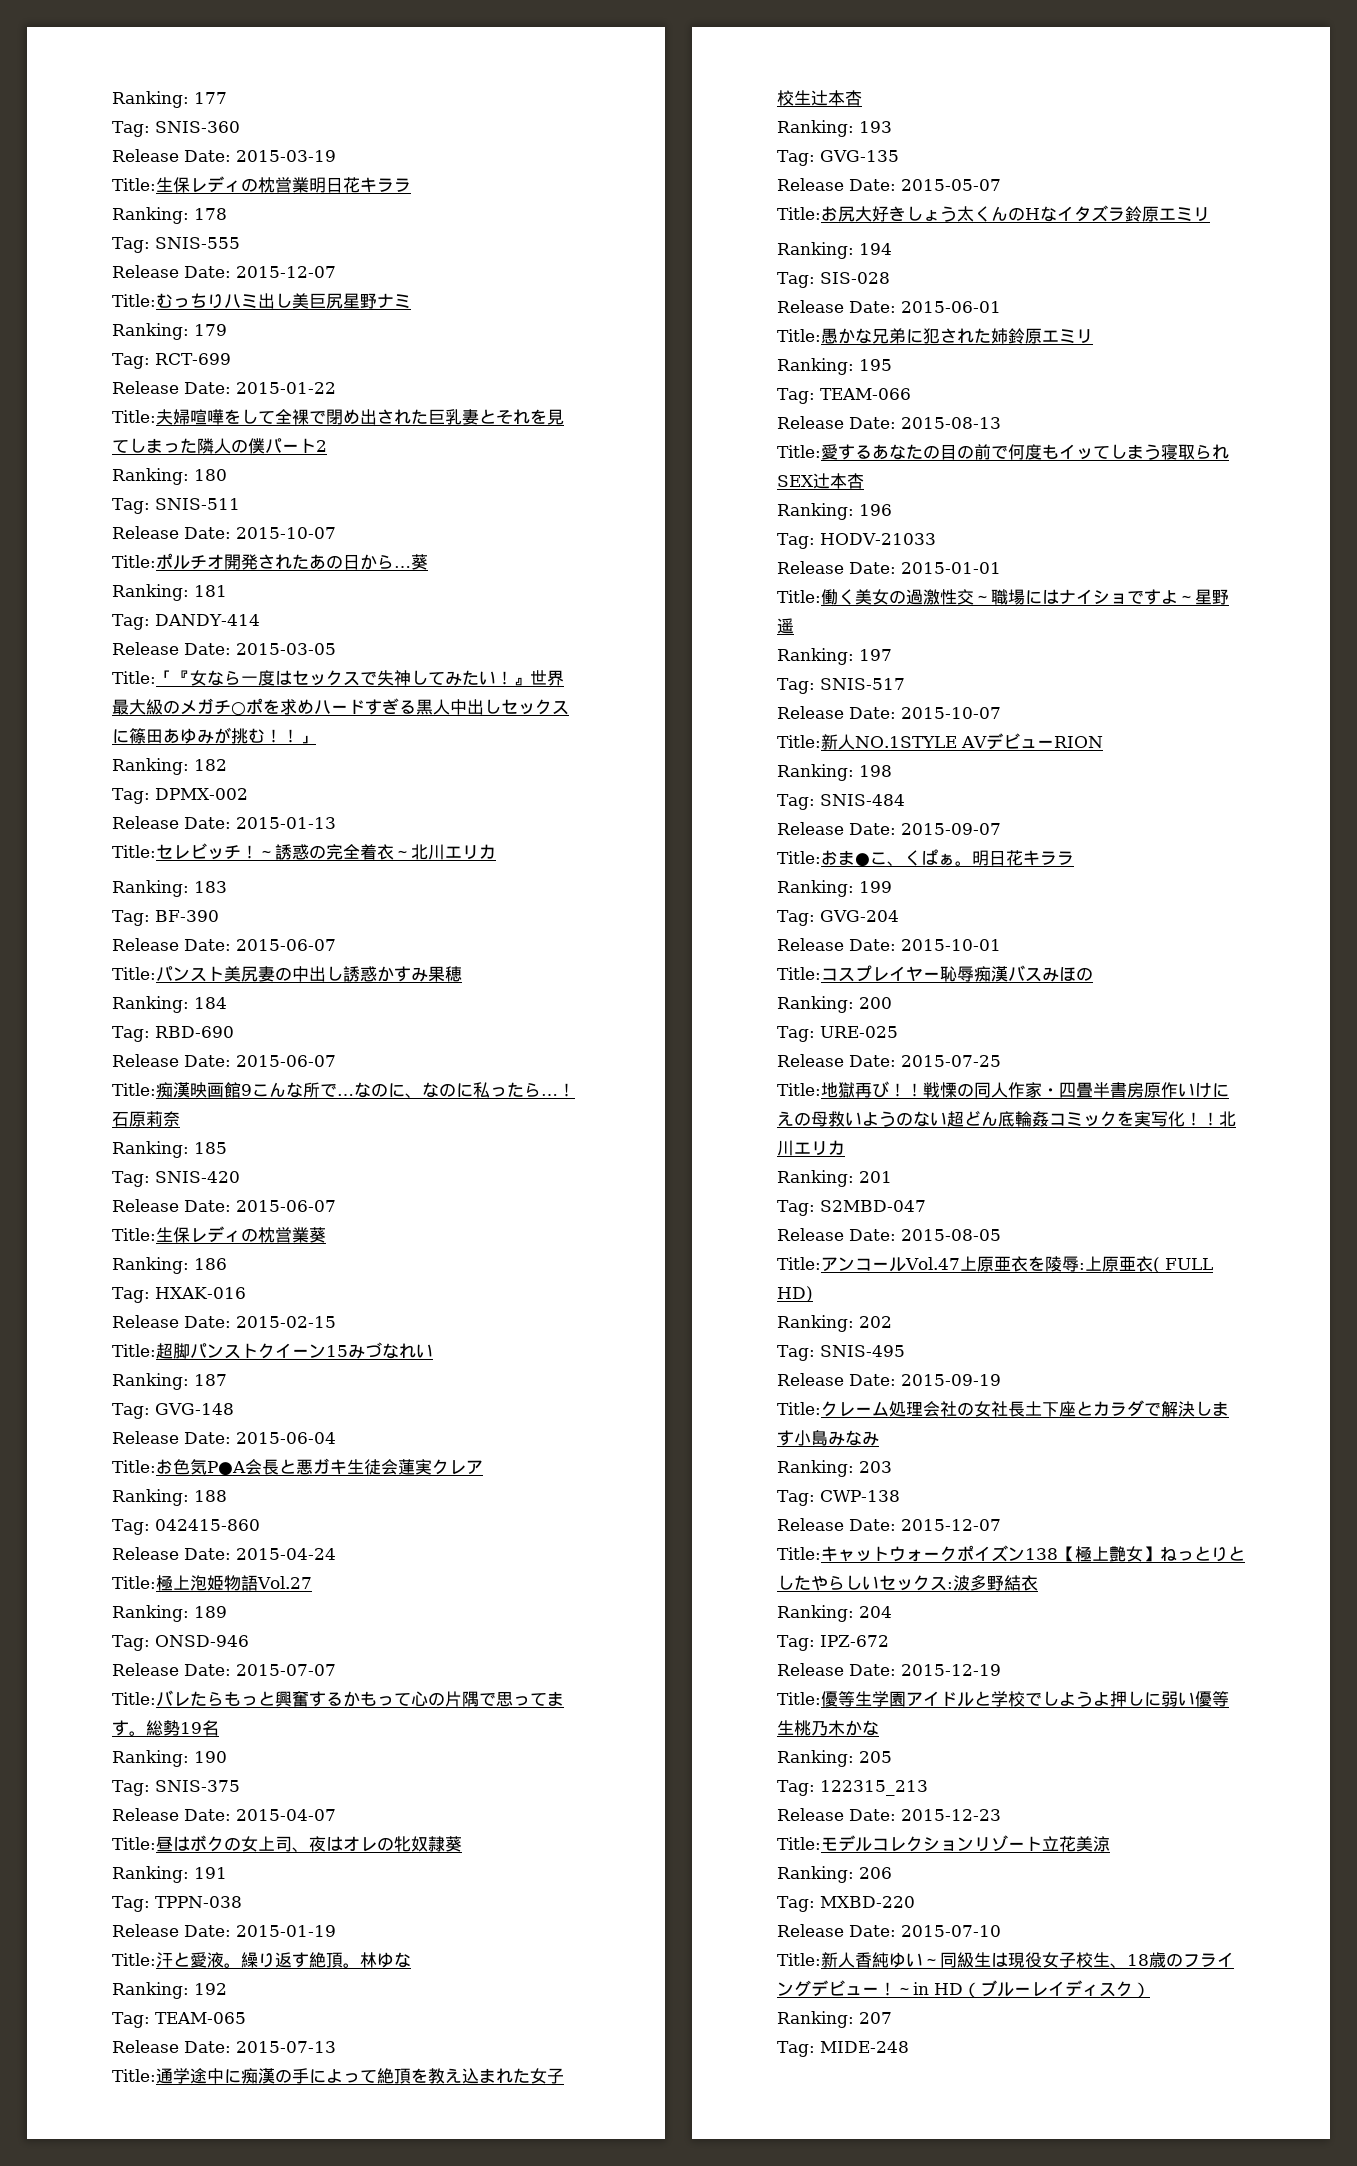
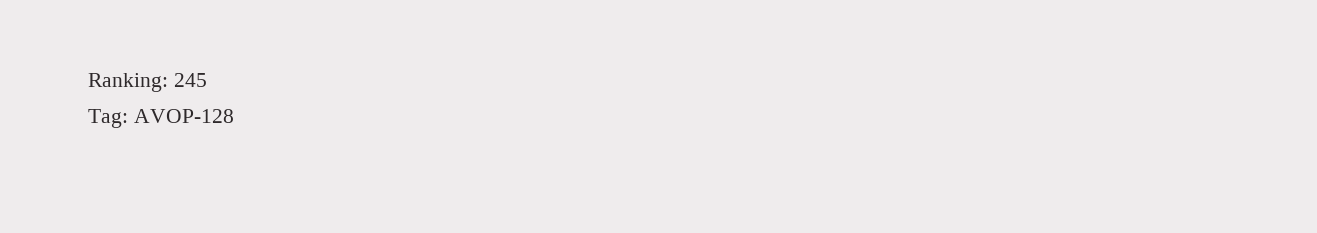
[112,91,227,108] [112,121,240,137] [112,149,336,162] [112,176,411,193] [112,207,227,224] [112,237,240,253] [112,265,336,278] [112,293,411,309] [112,323,227,340] [112,353,231,369] [112,381,336,394] [112,409,564,425] [112,438,327,454] [112,468,227,485] [112,498,240,514] [112,526,336,539] [112,553,428,570] [112,584,227,601] [112,614,260,630] [112,642,336,655] [112,670,564,686] [112,698,569,716] [112,727,316,744] [112,758,227,775] [112,788,248,804] [112,816,336,829] [112,843,496,860] [112,880,227,897] [112,910,219,926] [112,938,336,951] [112,966,462,982] [112,996,227,1013] [112,1026,234,1042] [112,1054,336,1067] [112,1082,575,1098] [112,1111,180,1127] [112,1141,227,1158] [112,1171,240,1187] [112,1199,336,1212] [112,1226,326,1243] [112,1257,227,1274] [112,1287,246,1303] [112,1315,336,1328] [112,1342,433,1359] [112,1373,227,1390] [112,1403,234,1419] [112,1431,336,1444] [112,1458,483,1476] [112,1489,227,1506] [112,1519,260,1535] [112,1547,336,1560] [112,1575,312,1591] [112,1605,227,1622] [112,1635,249,1651] [112,1663,336,1676] [112,1690,564,1707] [112,1720,219,1736] [112,1750,227,1767] [112,1780,240,1796] [112,1808,336,1821] [112,1835,462,1852] [112,1866,227,1883] [112,1896,242,1912] [112,1924,336,1937] [112,1952,411,1968] [112,1982,227,1999] [112,2012,246,2028] [112,2040,336,2053] [112,2068,564,2084] [777,90,862,106] [777,120,892,137] [777,150,899,166] [777,178,1001,191] [777,205,1210,222] [777,242,892,259] [777,272,890,288] [777,300,1001,313] [777,328,1093,344] [777,358,892,375] [777,388,911,404] [777,416,1001,429] [777,444,1229,460] [777,473,864,489] [777,503,892,520] [777,533,936,549] [777,561,1001,574] [777,589,1229,605] [777,618,794,634] [777,648,892,665] [777,678,905,694] [777,706,1001,719] [777,733,1103,750] [777,764,892,781] [777,794,905,810] [777,822,1001,835] [777,849,1074,867] [777,880,892,897] [777,910,899,926] [777,938,1001,951] [777,965,1093,982] [777,996,892,1013] [777,1026,898,1042] [777,1054,1001,1067] [777,1081,1229,1098] [777,1110,1236,1127] [777,1140,845,1156] [777,1170,892,1187] [777,1200,926,1216] [777,1228,1001,1241] [777,1256,1213,1273] [777,1286,813,1302] [777,1315,892,1332] [777,1345,905,1361] [777,1373,1001,1386] [777,1400,1229,1417] [777,1430,879,1446] [777,1460,892,1477] [777,1490,900,1506] [777,1518,1001,1531] [777,1545,1245,1562] [777,1575,1038,1591] [777,1605,892,1622] [777,1635,889,1651] [777,1663,1001,1676] [777,1691,1229,1707] [777,1720,879,1736] [777,1750,892,1767] [777,1780,928,1796] [777,1808,1001,1821] [777,1835,1110,1852] [777,1866,892,1883] [777,1896,915,1912] [777,1924,1001,1937] [777,1952,1234,1968] [777,1980,1150,1998] [777,2011,892,2028] [777,2041,909,2057] Ranking: 177 // Tag: SNIS-360 // Release Date: 2015-03-19 // Title:生保レディの枕営業明日花キララ // Ranking: 178 // Tag: SNIS-555 // Release Date: 2015-12-07 // Title:むっちりハミ出し美巨尻星野ナミ // Ranking: 179 // Tag: RCT-699 // Release Date: 2015-01-22 // Title:夫婦喧嘩をして全裸で閉め出された巨乳妻とそれを見てしまった隣人の僕パート2 // Ranking: 180 // Tag: SNIS-511 // Release Date: 2015-10-07 // Title:ポルチオ開発されたあの日から…葵 // Ranking: 181 // Tag: DANDY-414 // Release Date: 2015-03-05 // Title:「『女なら一度はセックスで失神してみたい！』世界最大級のメガチ○ポを求めハードすぎる黒人中出しセックスに篠田あゆみが挑む！！」 // Ranking: 182 // Tag: DPMX-002 // Release Date: 2015-01-13 // Title:セレビッチ！～誘惑の完全着衣～北川エリカ // Ranking: 183 // Tag: BF-390 // Release Date: 2015-06-07 // Title:パンスト美尻妻の中出し誘惑かすみ果穂 // Ranking: 184 // Tag: RBD-690 // Release Date: 2015-06-07 // Title:痴漢映画館9こんな所で…なのに、なのに私ったら…！石原莉奈 // Ranking: 185 // Tag: SNIS-420 // Release Date: 2015-06-07 // Title:生保レディの枕営業葵 // Ranking: 186 // Tag: HXAK-016 // Release Date: 2015-02-15 // Title:超脚パンストクイーン15みづなれい // Ranking: 187 // Tag: GVG-148 // Release Date: 2015-06-04 // Title:お色気P●A会長と悪ガキ生徒会蓮実クレア // Ranking: 188 // Tag: 042415-860 // Release Date: 2015-04-24 // Title:極上泡姫物語Vol.27 // Ranking: 189 // Tag: ONSD-946 // Release Date: 2015-07-07 // Title:バレたらもっと興奮するかもって心の片隅で思ってます。総勢19名 // Ranking: 190 // Tag: SNIS-375 // Release Date: 2015-04-07 // Title:昼はボクの女上司、夜はオレの牝奴隷葵 // Ranking: 191 // Tag: TPPN-038 // Release Date: 2015-01-19 // Title:汗と愛液。繰り返す絶頂。林ゆな // Ranking: 192 // Tag: TEAM-065 // Release Date: 2015-07-13 // Title:通学途中に痴漢の手によって絶頂を教え込まれた女子校生辻本杏 // Ranking: 193 // Tag: GVG-135 // Release Date: 2015-05-07 // Title:お尻大好きしょう太くんのHなイタズラ鈴原エミリ // Ranking: 194 // Tag: SIS-028 // Release Date: 2015-06-01 // Title:愚かな兄弟に犯された姉鈴原エミリ // Ranking: 195 // Tag: TEAM-066 // Release Date: 2015-08-13 // Title:愛するあなたの目の前で何度もイッてしまう寝取られSEX辻本杏 // Ranking: 196 // Tag: HODV-21033 // Release Date: 2015-01-01 // Title:働く美女の過激性交～職場にはナイショですよ～星野遥 // Ranking: 197 // Tag: SNIS-517 // Release Date: 2015-10-07 // Title:新人NO.1STYLE AVデビューRION // Ranking: 198 // Tag: SNIS-484 // Release Date: 2015-09-07 // Title:おま●こ、くぱぁ。明日花キララ // Ranking: 199 // Tag: GVG-204 // Release Date: 2015-10-01 // Title:コスプレイヤー恥辱痴漢バスみほの // Ranking: 200 // Tag: URE-025 // Release Date: 2015-07-25 // Title:地獄再び！！戦慄の同人作家・四畳半書房原作いけにえの母救いようのない超どん底輪姦コミックを実写化！！北川エリカ // Ranking: 201 // Tag: S2MBD-047 // Release Date: 2015-08-05 // Title:アンコールVol.47上原亜衣を陵辱:上原亜衣( FULL HD) // Ranking: 202 // Tag: SNIS-495 // Release Date: 2015-09-19 // Title:クレーム処理会社の女社長土下座とカラダで解決します小島みなみ // Ranking: 203 // Tag: CWP-138 // Release Date: 2015-12-07 // Title:キャットウォークポイズン138【極上艶女】ねっとりとしたやらしいセックス:波多野結衣 // Ranking: 204 // Tag: IPZ-672 // Release Date: 2015-12-19 // Title:優等生学園アイドルと学校でしようよ押しに弱い優等生桃乃木かな // Ranking: 205 // Tag: 122315_213 // Release Date: 2015-12-23 // Title:モデルコレクションリゾート立花美涼 // Ranking: 206 // Tag: MXBD-220 // Release Date: 2015-07-10 // Title:新人香純ゆい～同級生は現役女子校生、18歳のフライングデビュー！～in HD（ブルーレイディスク） // Ranking: 207 // Tag: MIDE-248 -> [88,73,207,92] [88,109,234,128] Ranking: 245 // Tag: AVOP-128

